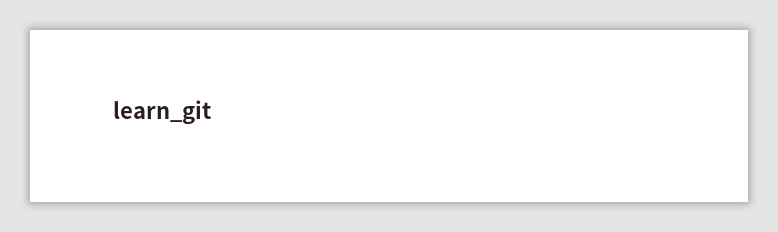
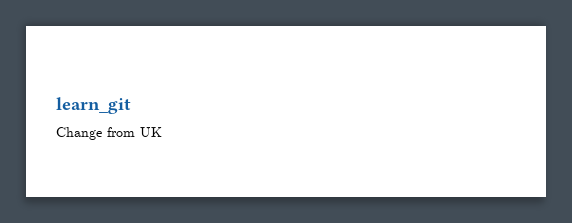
(211, 112) none -> [56,127,162,140] // Change from UK

